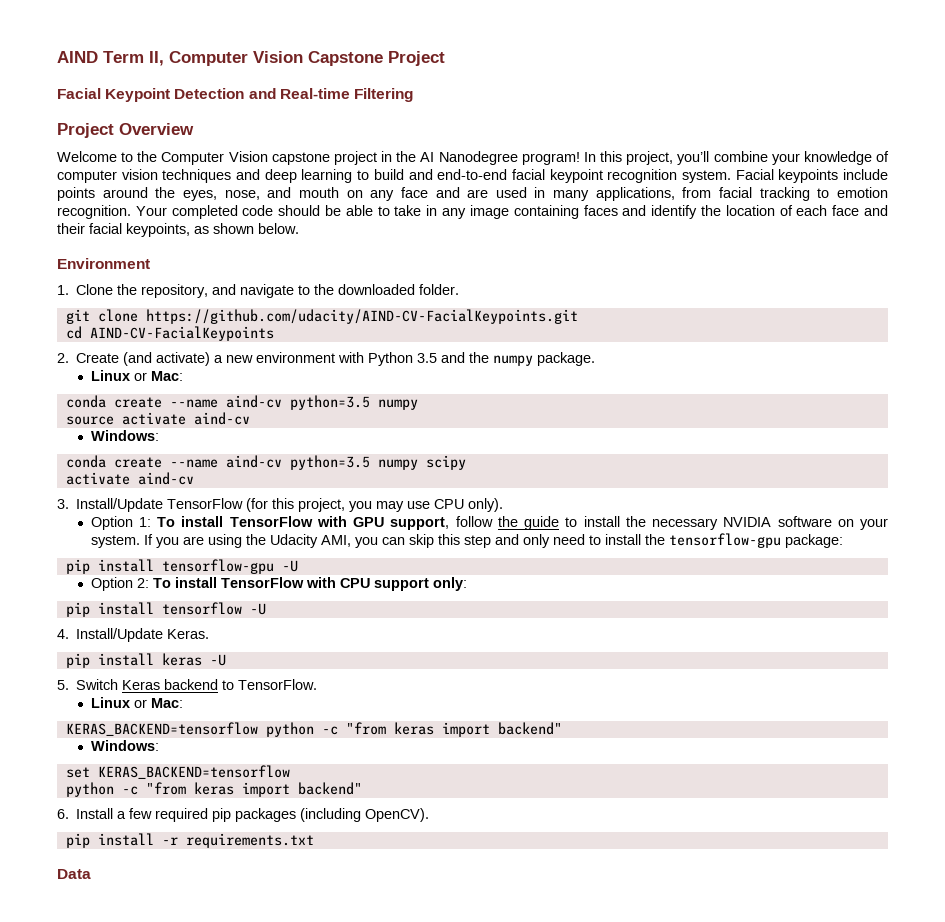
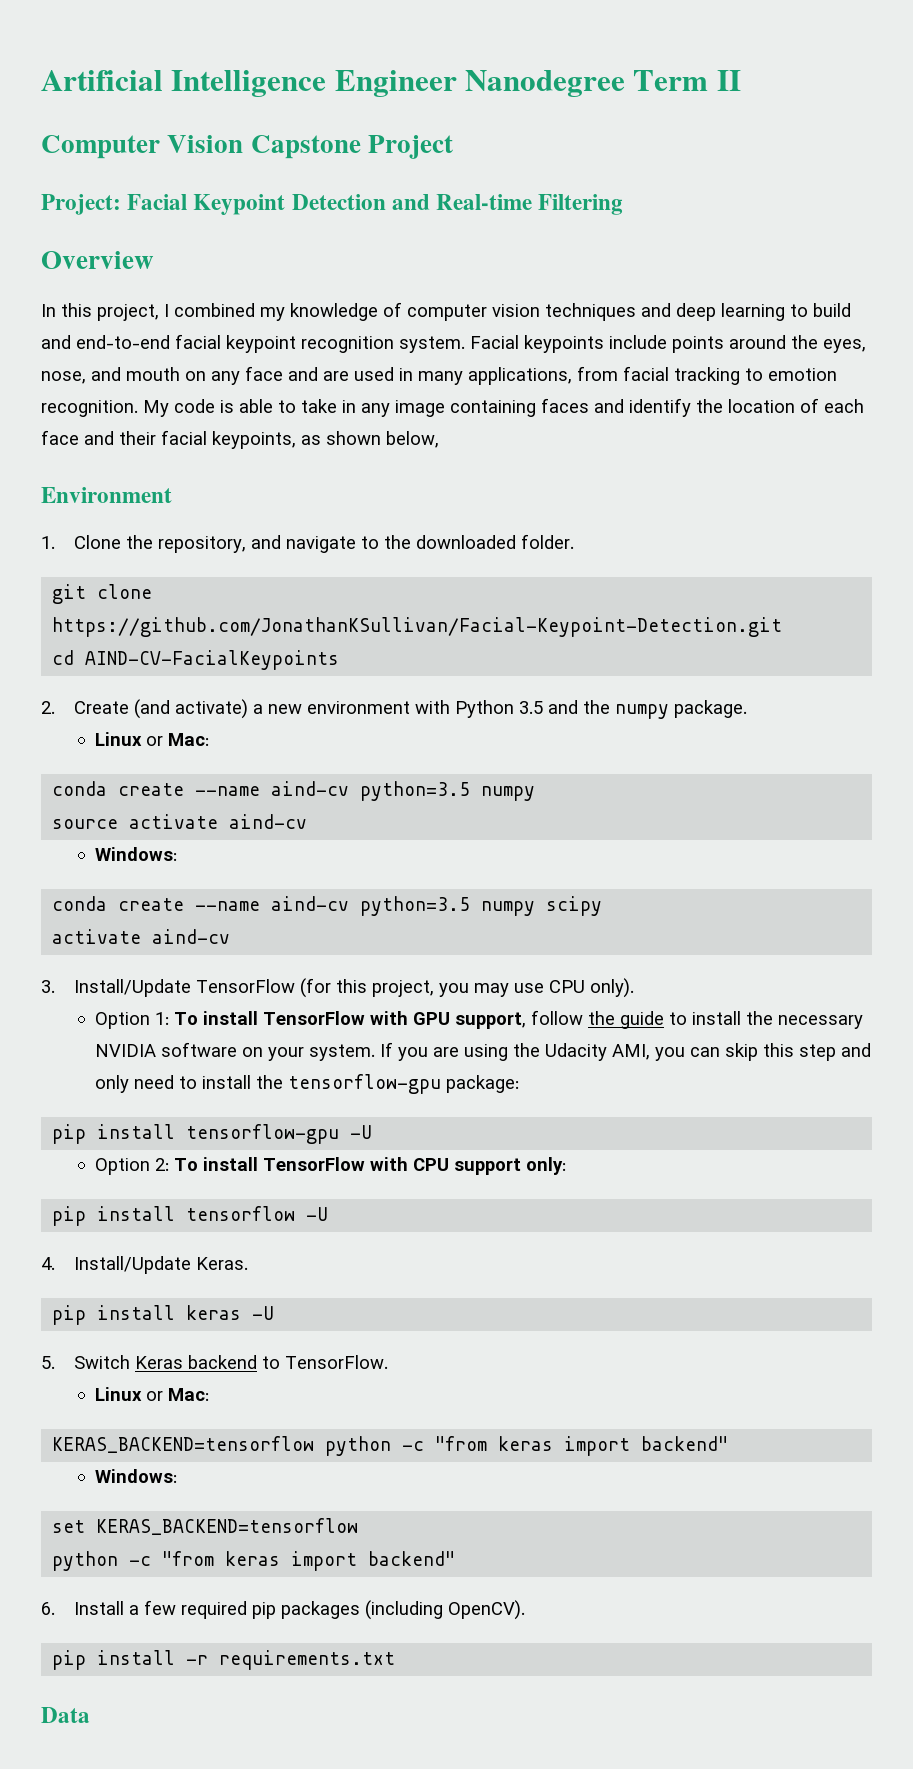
[57,51,164,66] AIND Term II, -> [41,70,741,97] Artificial Intelligence Engineer Nanodegree Term II //
(445, 58) none -> [41,194,121,215] Project:
[57,123,114,138] Project -> (624, 204) none
[57,151,800,165] Welcome to the Computer Vision capstone project in the AI Nanodegree program! In this project, you’ll combine your -> [41,303,285,321] In this project, I combined my
[135,205,342,219] Your completed code should be -> [143,399,234,417] My code is
[258,223,299,234] below. -> [386,431,439,448] below,
[145,309,578,324] https://github.com/udacity/AIND-CV-FacialKeypoints.git -> [52,617,783,637] https://github.com/JonathanKSullivan/Facial-Keypoint-Detection.git

